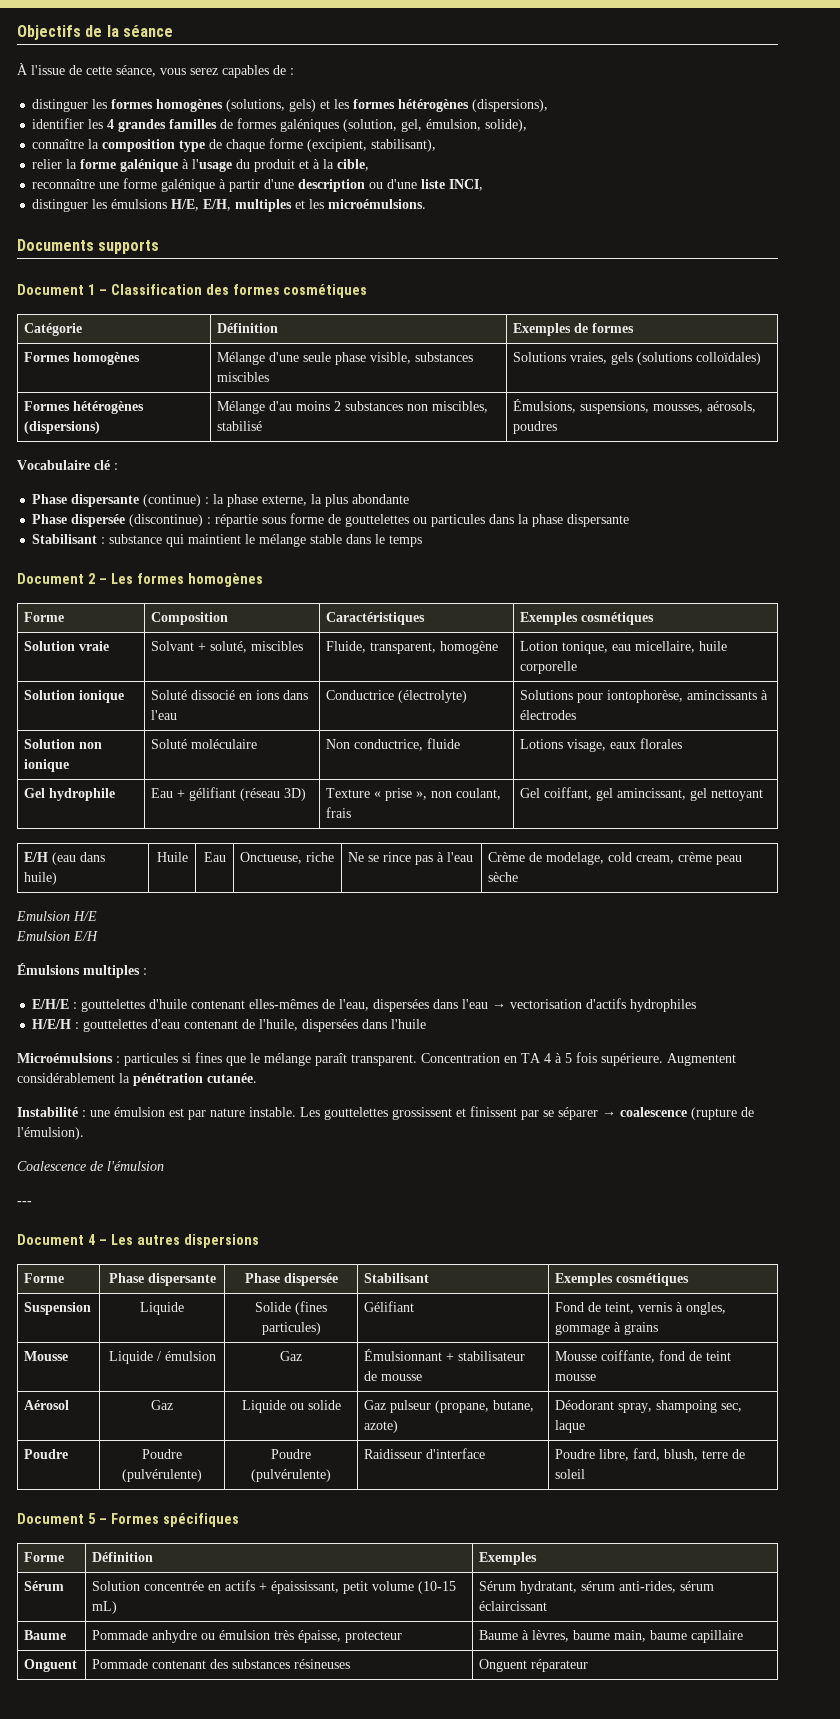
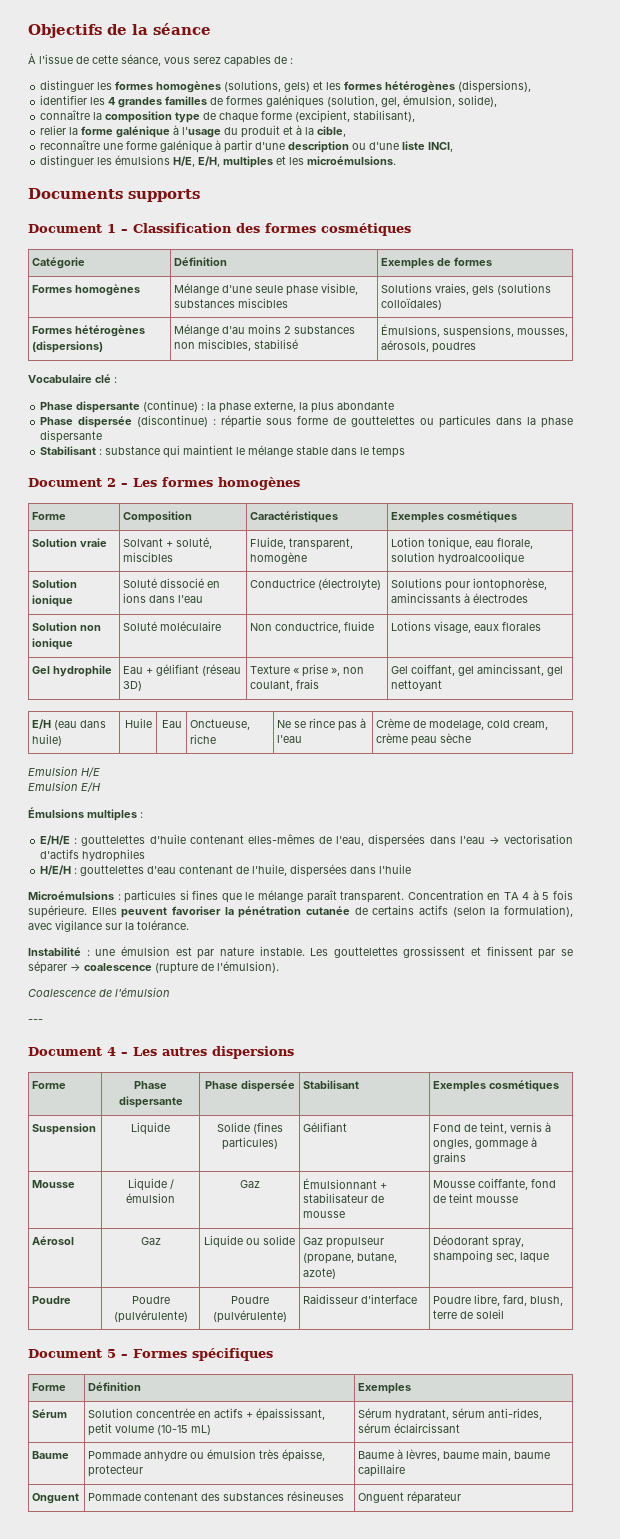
[635,641,728,653] [520,661,578,674] micellaire, huile corporelle -> [497,538,534,549] [391,552,525,565] florale, solution hydroalcoolique
[667,1053,736,1066] [17,1073,257,1086] Augmentent considérablement la pénétration cutanée. -> [91,905,573,918] [28,920,189,932] Elles peuvent favoriser la pénétration cutanée de certains actifs (selon la formulation), avec vigilance sur la tolérance.
[390,1400,432,1413] pulseur -> [326,1237,385,1248] propulseur

